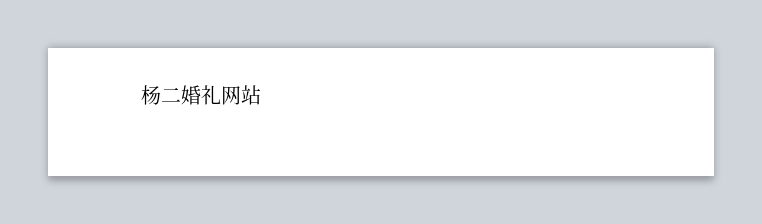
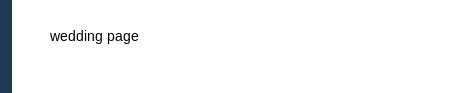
[141,85,261,105] 杨二婚礼网站 -> [49,30,139,44] wedding page

